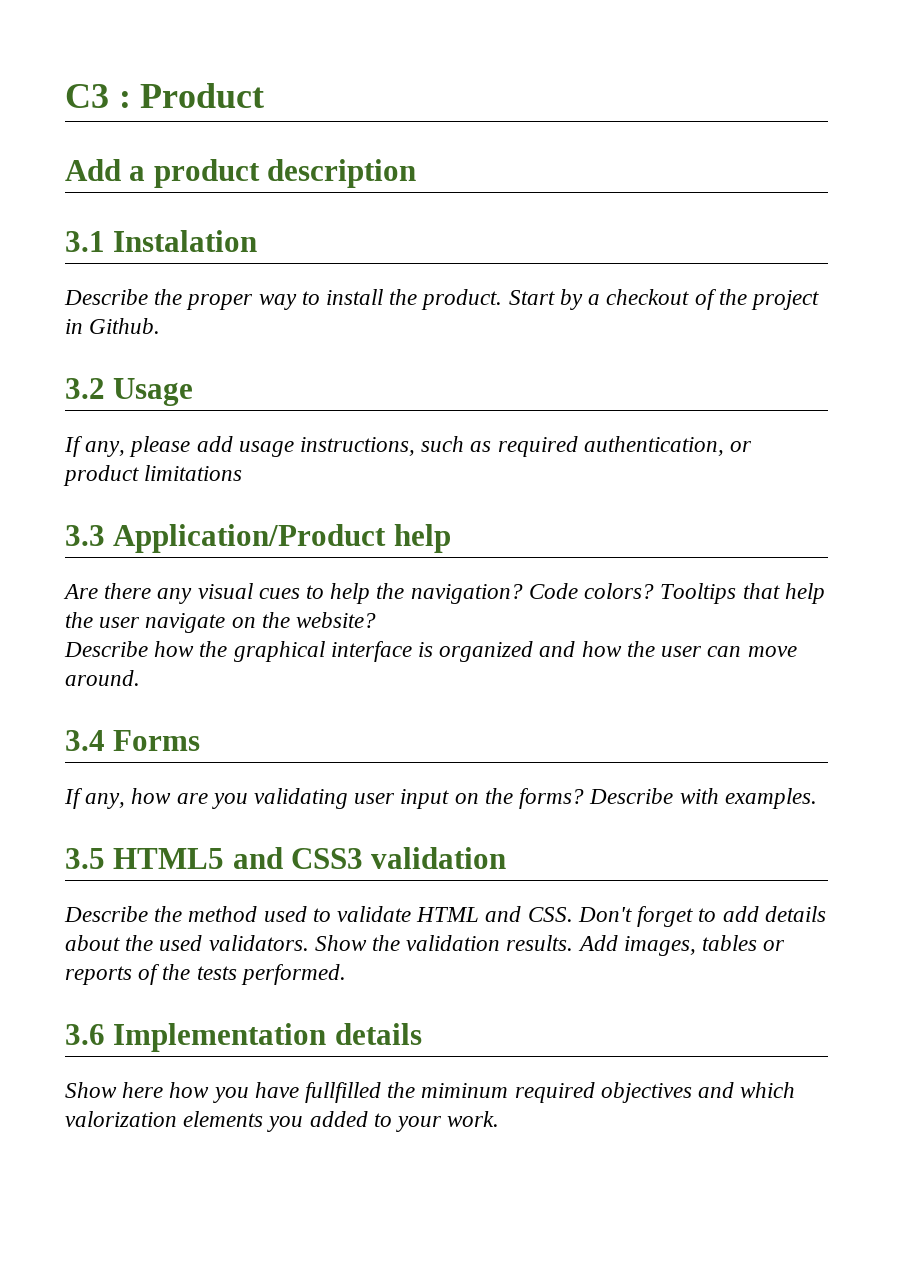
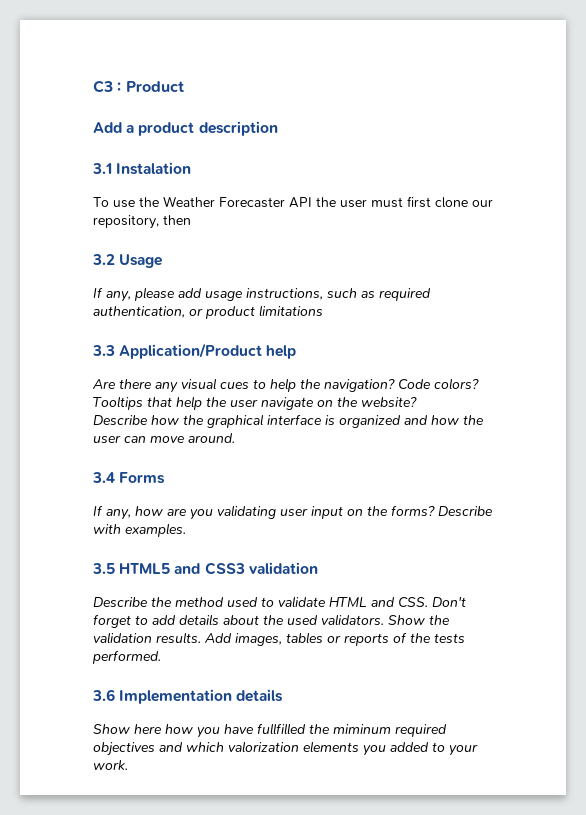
[64,289,819,310] [65,318,161,334] Describe the proper way to install the product. Start by a checkout of the project in Github. -> [93,196,493,208] [93,215,191,229] To use the Weather Forecaster API the user must first clone our repository, then

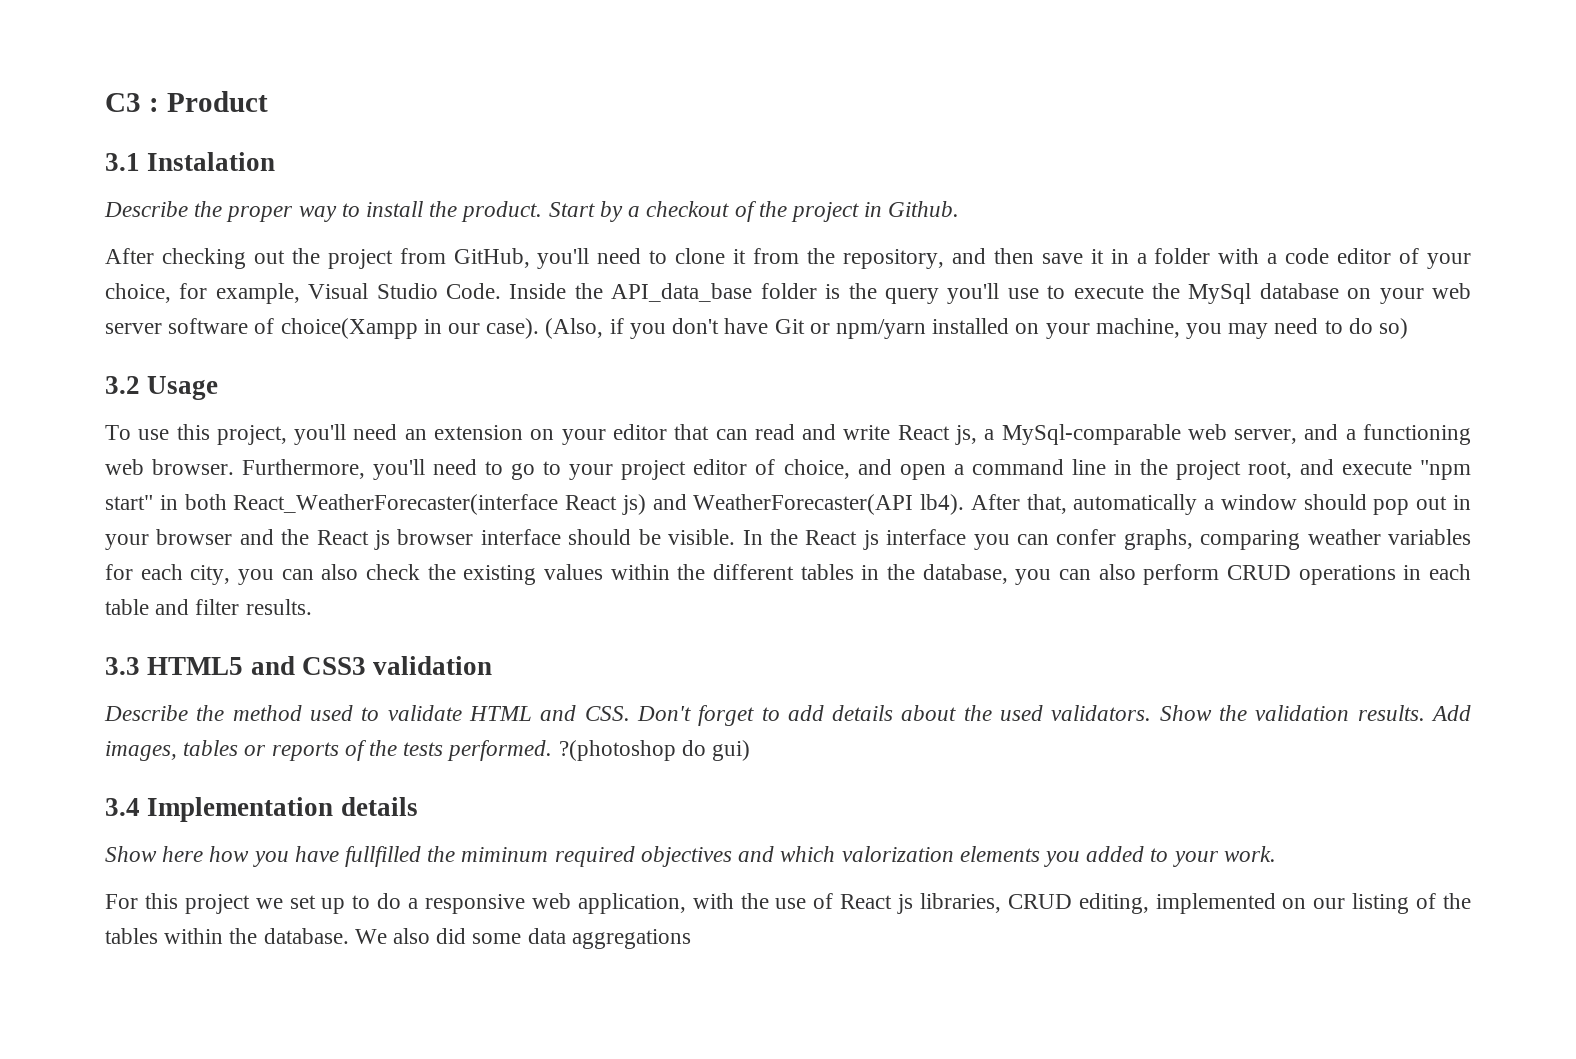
[93,121,278,136] [92,162,192,175] [93,196,493,208] [93,215,191,229] [92,254,163,268] [93,287,431,302] [93,305,323,319] [92,343,297,359] [92,378,479,393] [93,396,417,410] [93,414,484,428] [93,433,235,443] [92,472,166,484] [93,505,493,520] [93,523,186,537] [92,563,115,574] Add a product description // 3.1 Instalation // To use the Weather Forecaster API the user must first clone our repository, then // 3.2 Usage // If any, please add usage instructions, such as required authentication, or product limitations // 3.3 Application/Product help // Are there any visual cues to help the navigation? Code colors? Tooltips that help the user navigate on the website? // Describe how the graphical interface is organized and how the user can move around. // 3.4 Forms // If any, how are you validating user input on the forms? Describe with examples. // 3.5 -> [105,152,276,171] [104,201,960,222] [105,248,1471,269] [105,283,1471,304] [105,318,1409,339] [105,376,219,400] [105,424,1472,445] [105,459,1472,480] [105,494,1471,515] [105,529,1471,550] [105,564,1472,585] [105,599,312,615] [105,657,140,675] 3.1 Instalation // Describe the proper way to install the product. Start by a checkout of the project in Github. // After checking out the project from GitHub, you'll need to clone it from the repository, and then save it in a folder with a code editor of your choice, for example, Visual Studio Code. Inside the API_data_base folder is the query you'll use to execute the MySql database on your web server software of choice(Xampp in our case). (Also, if you don't have Git or npm/yarn installed on your machine, you may need to do so) // 3.2 Usage // To use this project, you'll need an extension on your editor that can read and write React js, a MySql-comparable web server, and a functioning web browser. Furthermore, you'll need to go to your project editor of choice, and open a command line in the project root, and execute "npm start" in both React_WeatherForecaster(interface React js) and WeatherForecaster(API lb4). After that, automatically a window should pop out in your browser and the React js browser interface should be visible. In the React js interface you can confer graphs, comparing weather variables for each city, you can also check the existing values within the different tables in the database, you can also perform CRUD operations in each table and filter results. // 3.3
[92,689,115,701] // 3.6 -> [558,740,751,761] [105,798,140,816] ?(photoshop do gui) // 3.4
(128, 765) none -> [105,893,1471,914] [105,928,691,949] // For this project we set up to do a responsive web application, with the use of React js libraries, CRUD editing, implemented on our listing of the tables within the database. We also did some data aggregations

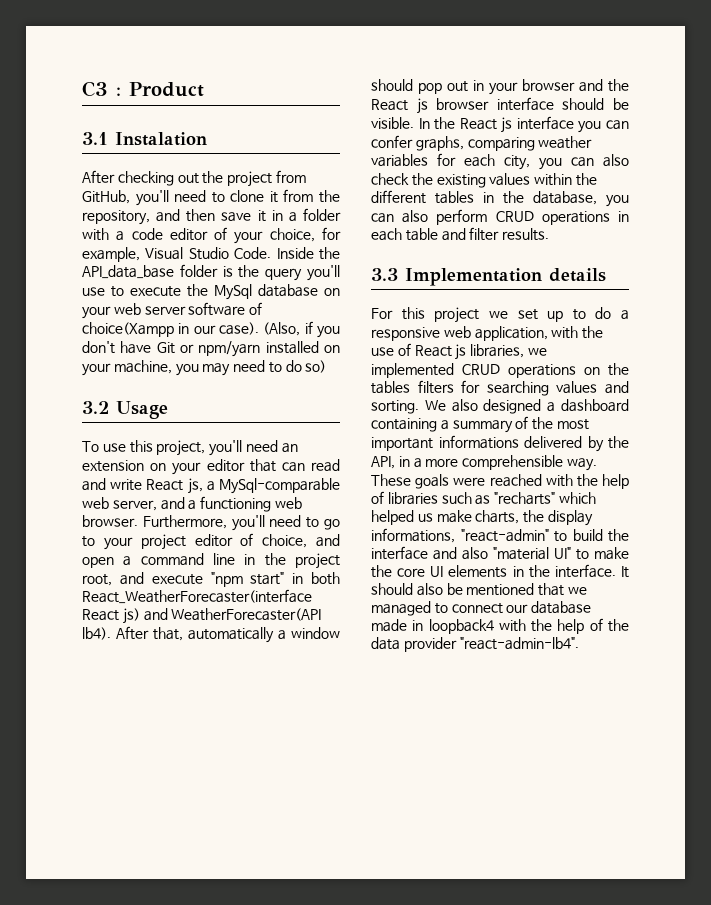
[104,201,960,222] // Describe the proper way to install the product. Start by a checkout of the project in Github. -> (207, 139) none
[147,656,493,675] [104,705,1471,726] [105,740,751,761] [105,797,418,822] [105,846,1276,867] HTML5 and CSS3 validation // Describe the method used to validate HTML and CSS. Don't forget to add details about the used validators. Show the validation results. Add images, tables or reports of the tests performed. ?(photoshop do gui) // 3.4 Implementation details // Show here how you have fullfilled the miminum required objectives and which valorization elements you added to your work. -> [405,268,606,286] Implementation details
[1007,893,1471,914] [105,928,691,949] CRUD editing, implemented on our listing of the tables within the database. We also did some data aggregations -> [527,348,547,356] [371,363,629,378] [371,380,629,396] [371,399,629,414] [371,416,589,433] [371,435,629,452] [371,455,597,471] [371,474,629,489] [371,491,596,505] [371,510,593,526] [371,528,629,543] [371,546,629,560] [371,564,629,578] [371,583,587,596] [371,601,592,616] [371,618,629,634] [371,637,579,652] we implemented CRUD operations on the tables filters for searching values and sorting. We also designed a dashboard containing a summary of the most important informations delivered by the API, in a more comprehensible way. These goals were reached with the help of libraries such as "recharts" which helped us make charts, the display informations, "react-admin" to build the interface and also "material UI" to make the core UI elements in the interface. It should also be mentioned that we managed to connect our database made in loopback4 with the help of the data provider "react-admin-lb4".

